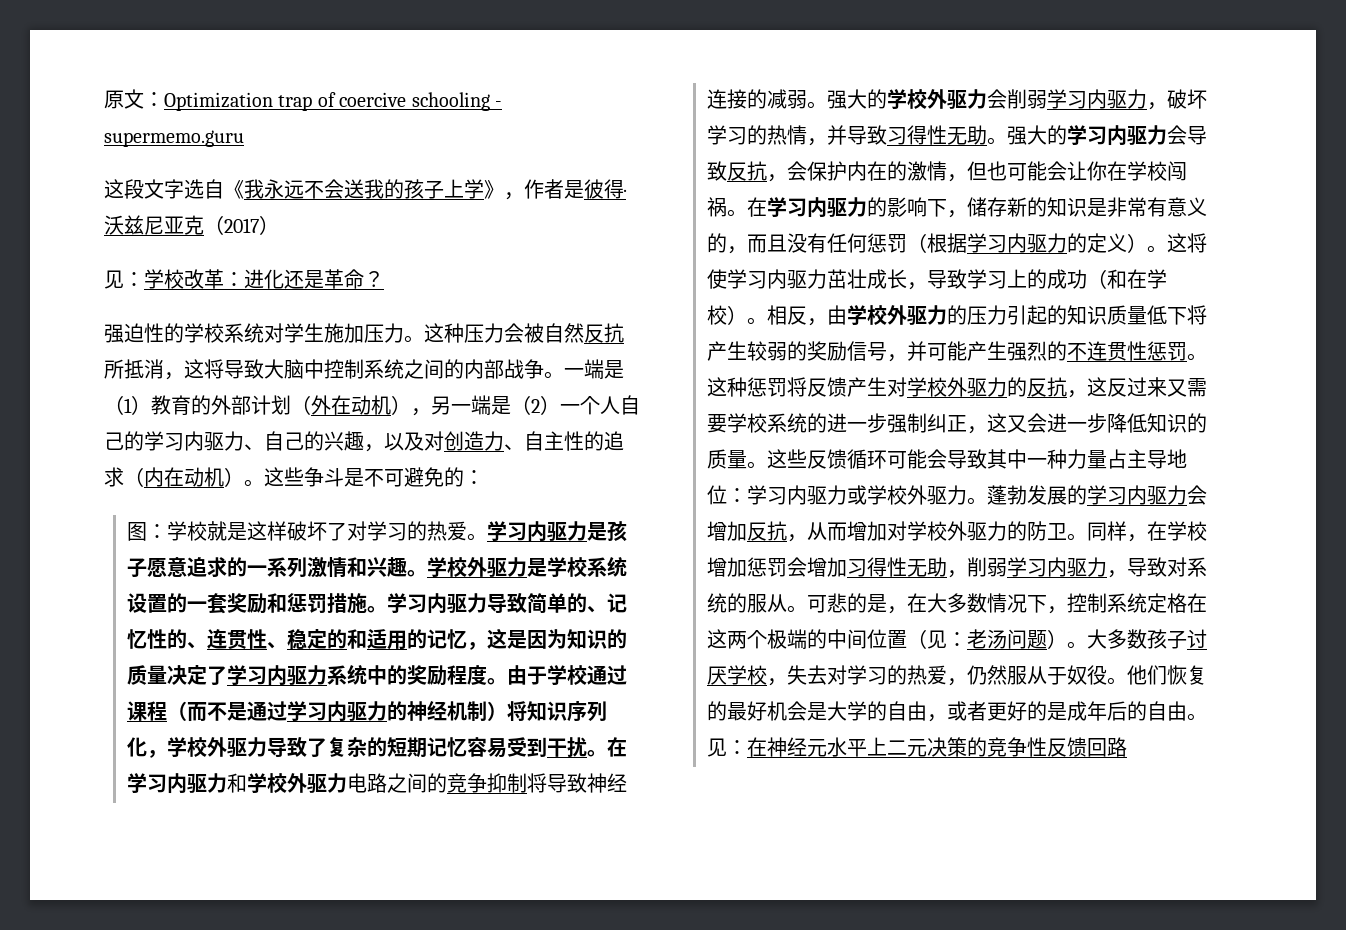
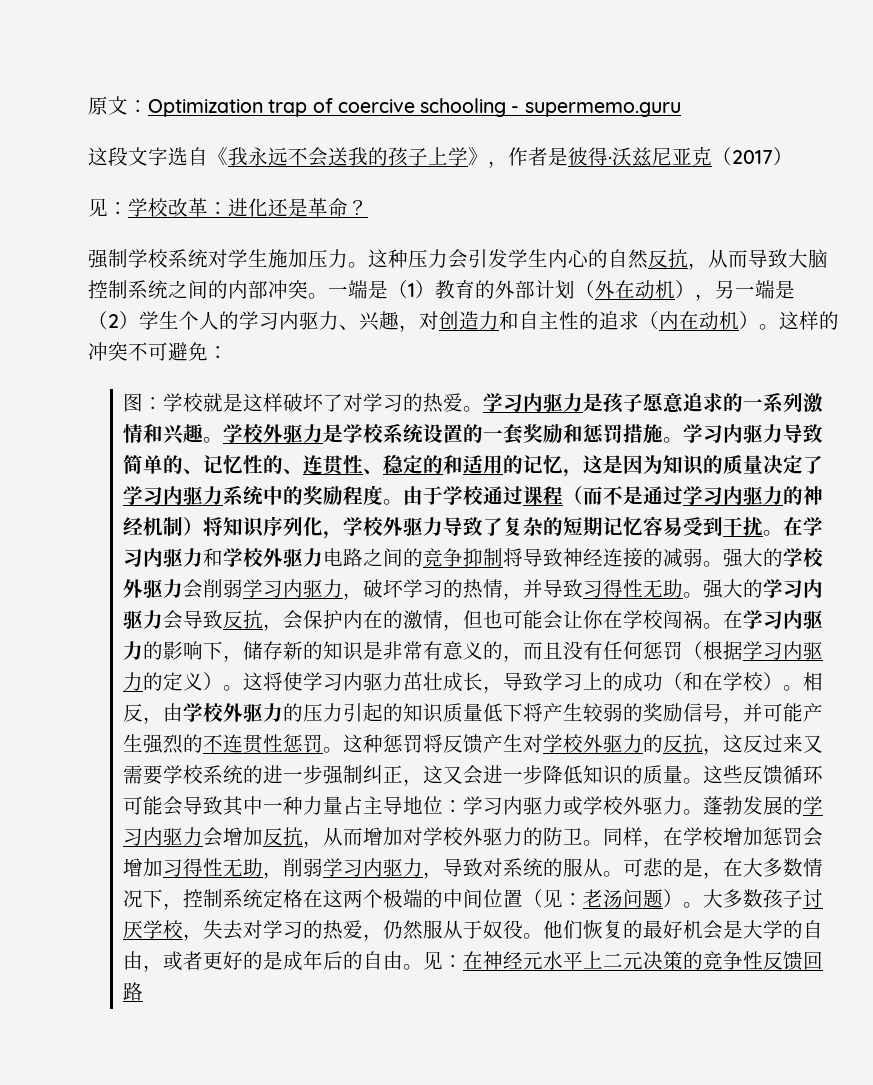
[124,323,184,343] 迫性的 -> [108,249,128,268] 制
[524,323,624,343] [104,359,224,380] 被自然反抗所抵消，这将 -> [468,249,748,270] 引发学生内心的自然反抗，从而
[304,359,324,379] 中 -> (828, 258) none
[504,359,544,379] 战争 -> [268,280,308,299] 冲突
[560,395,640,415] [104,432,124,450] 一个人自己 -> [139,311,219,330] 学生个人
[264,431,424,452] 自己的兴趣，以及 -> [359,311,419,332] 兴趣，
[504,444,524,450] 、 -> [499,311,519,330] 和
[284,467,364,487] 些争斗是 -> [799,311,839,330] [88,342,128,361] 样的冲突
[444,467,464,487] 的 -> (208, 351) none

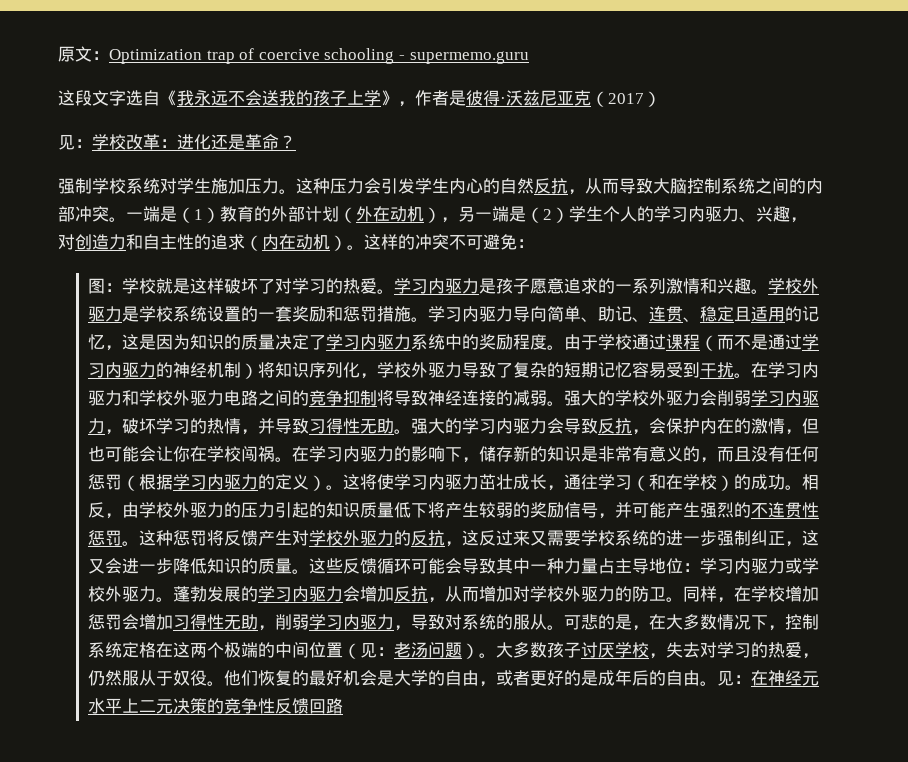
[803,424,824,443] [123,455,464,476] 致简单的、记忆性的、连贯性、稳定的和 -> [530,306,752,322] 向简单、助记、连贯、稳定且
[503,672,664,692] 导致学习上的成功 -> [564,474,633,490] 通往学习
(784, 681) none -> [734,474,786,490] 的成功

